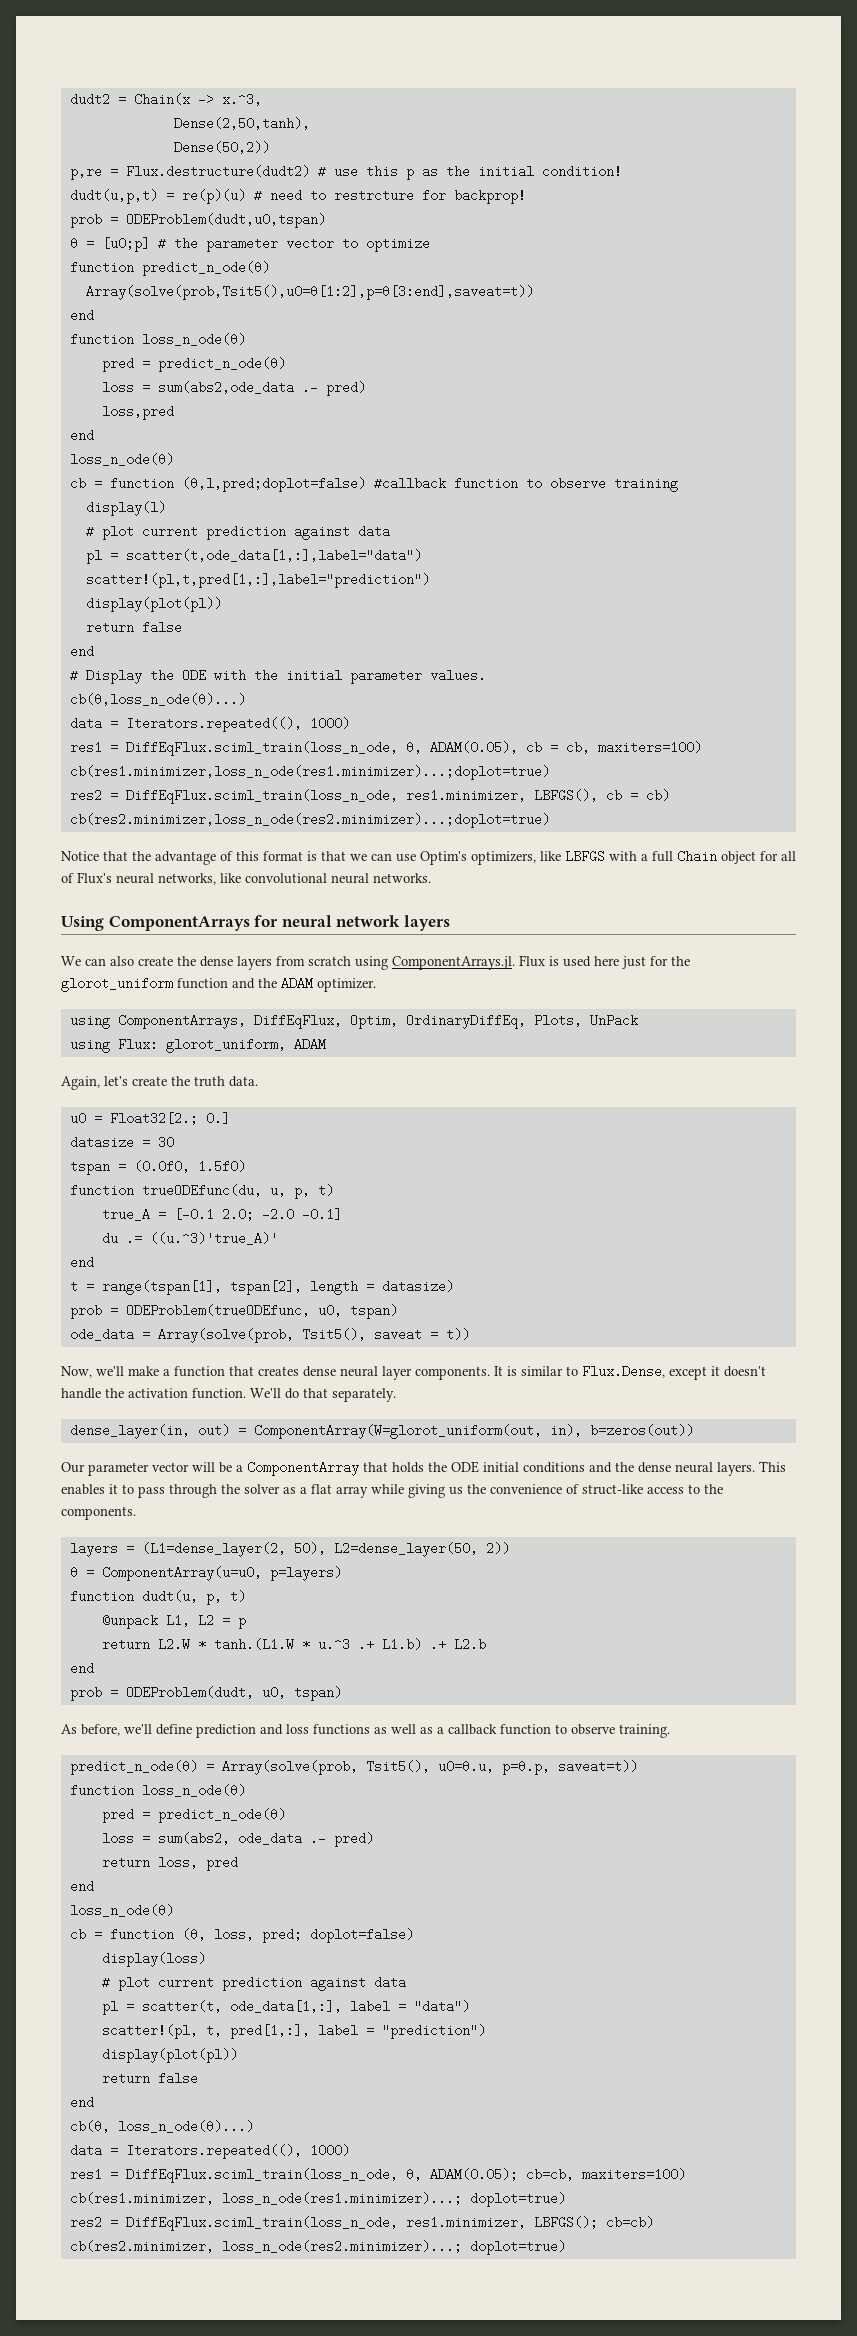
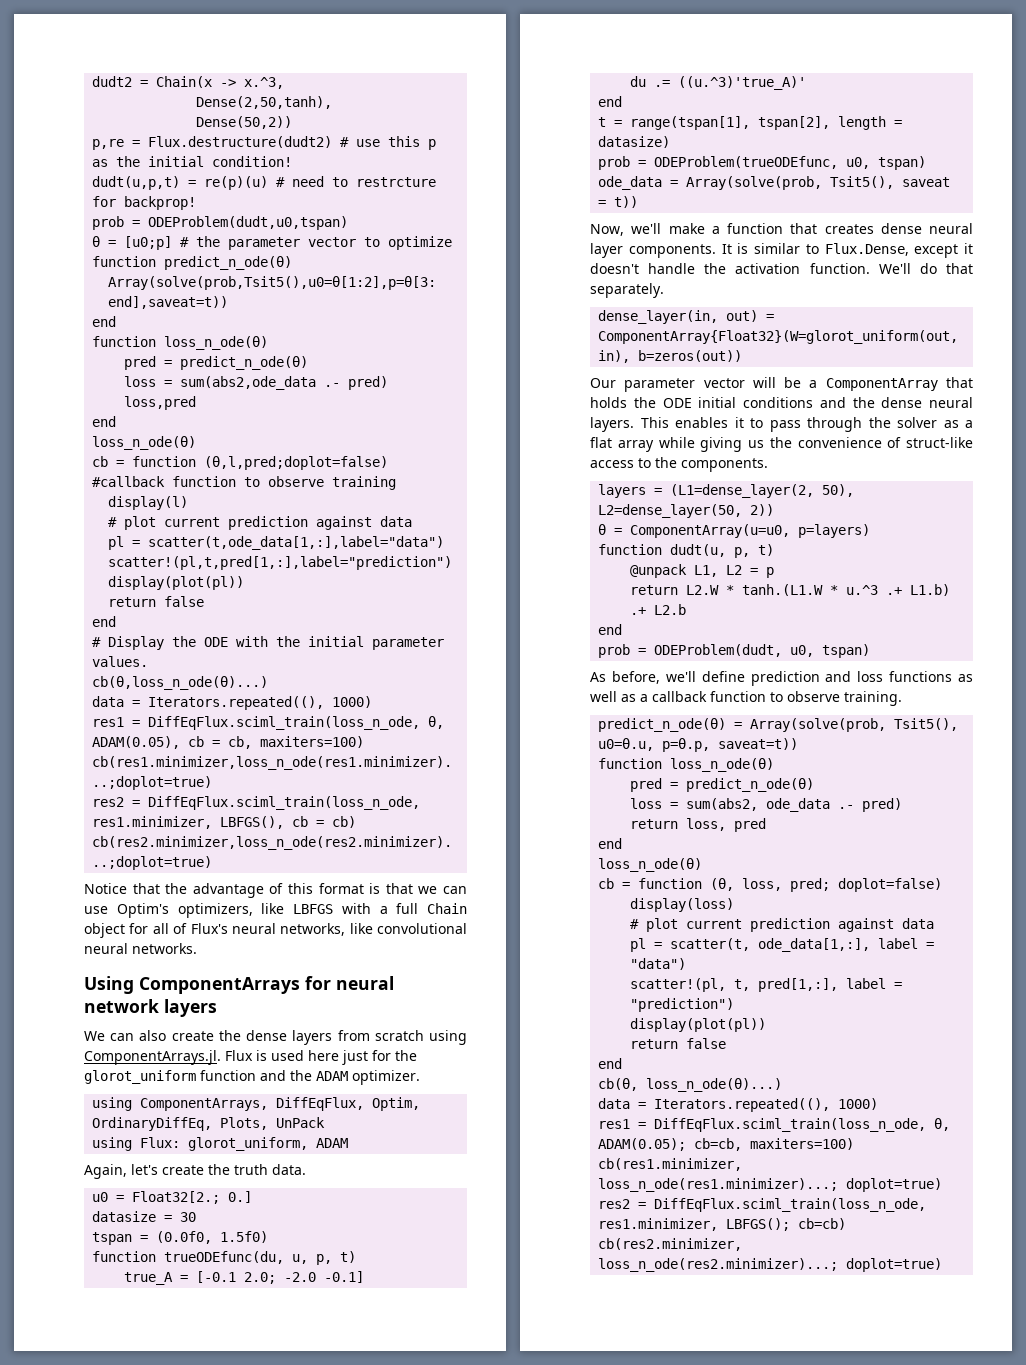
[253,1424,542,1439] ComponentArray(W=glorot_uniform(out, -> [598,330,959,344] ComponentArray{Float32}(W=glorot_uniform(out,

